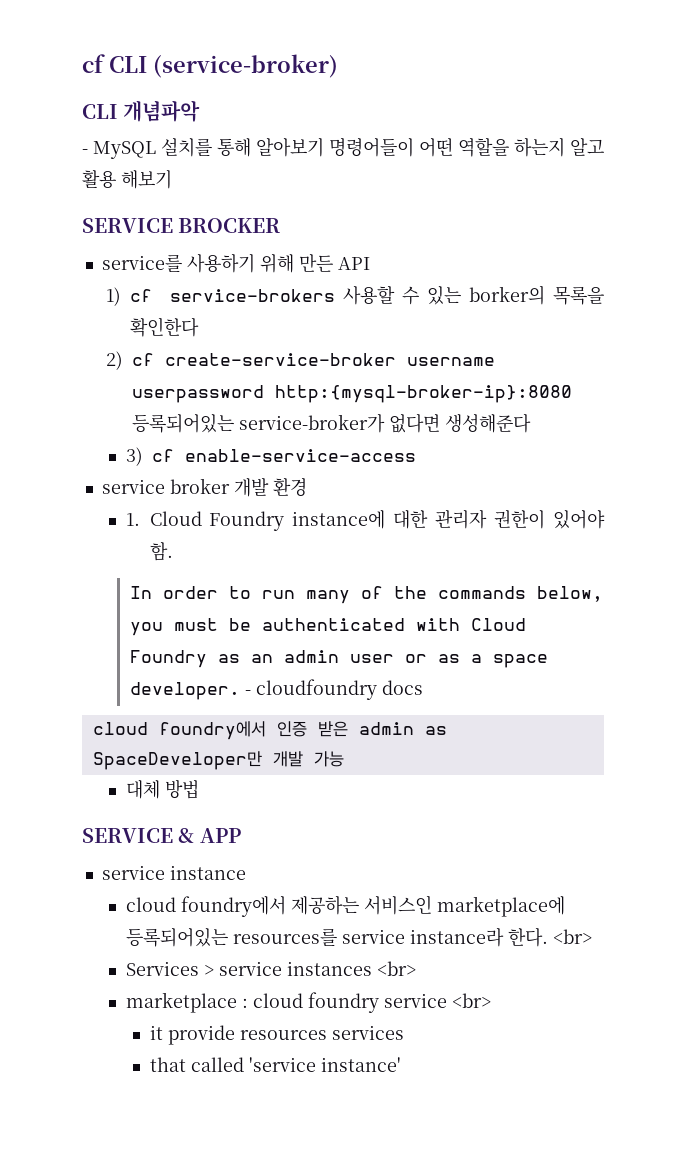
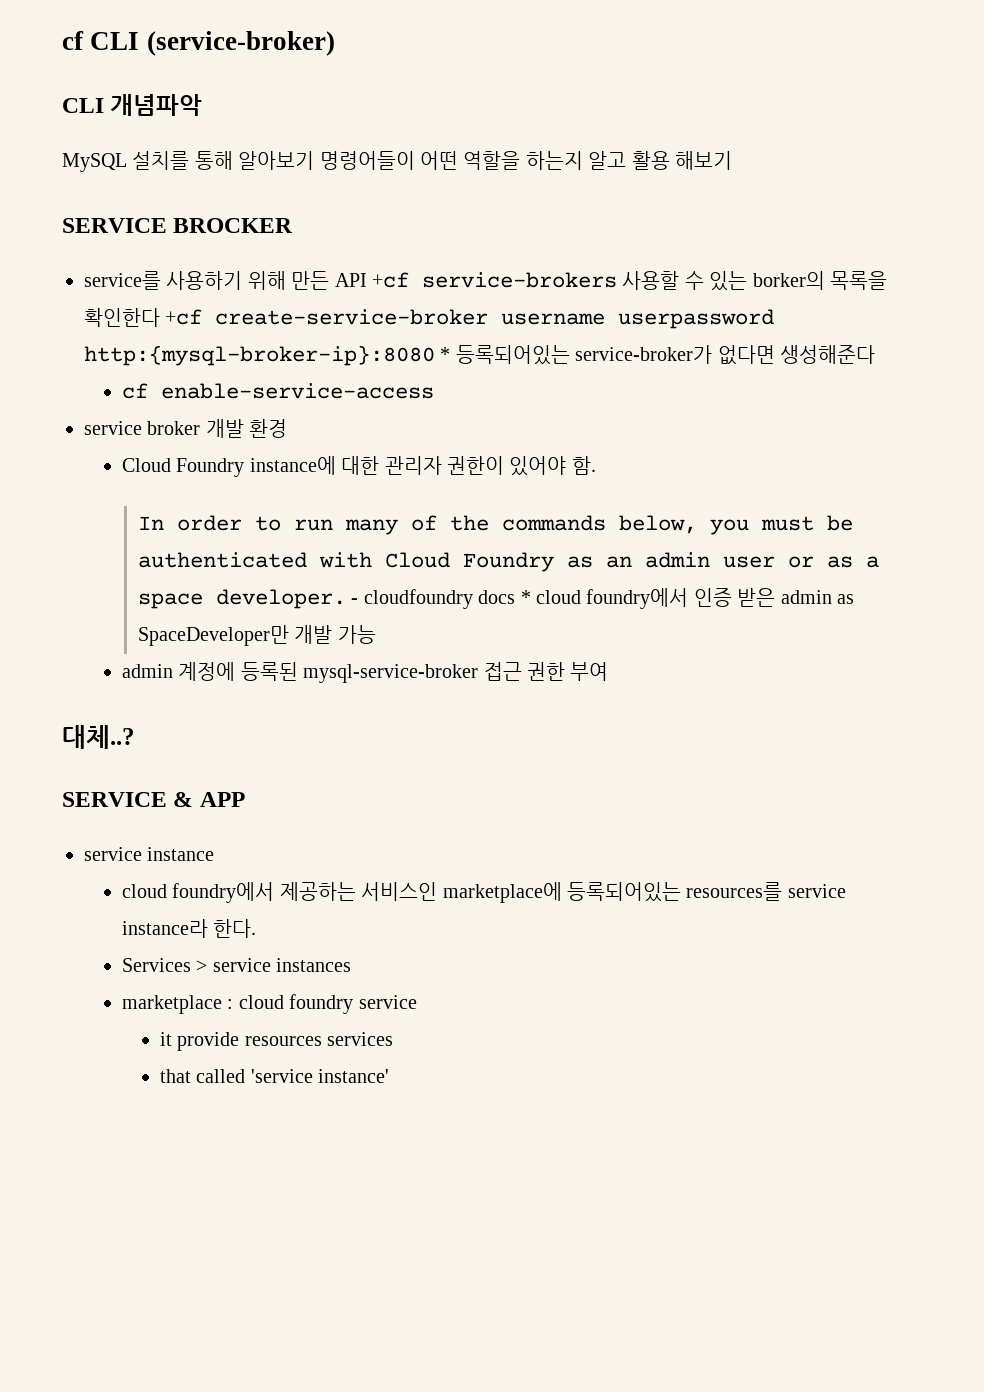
[82,149,88,154] - -> (203, 105) none
[105,287,152,306] // 1) cf -> [372,272,409,288] +cf
[105,351,154,370] // 2) cf -> [165,309,203,325] +cf
(572, 394) none -> [440,347,451,361] *
[125,447,143,466] 3) -> (875, 354) none
[125,513,140,526] 1. -> (288, 428) none
(423, 687) // -> [520,590,531,604] *
[125,779,199,799] 대체 방법 -> [121,662,609,683] [62,725,135,749] admin 계정에 등록된 mysql-service-broker 접근 권한 부여 // 대체..?
[552,929,592,944] <br> -> (257, 928) none
[376,961,416,976] <br> -> (352, 965) none
[451,993,491,1008] <br> -> (417, 1002) none

